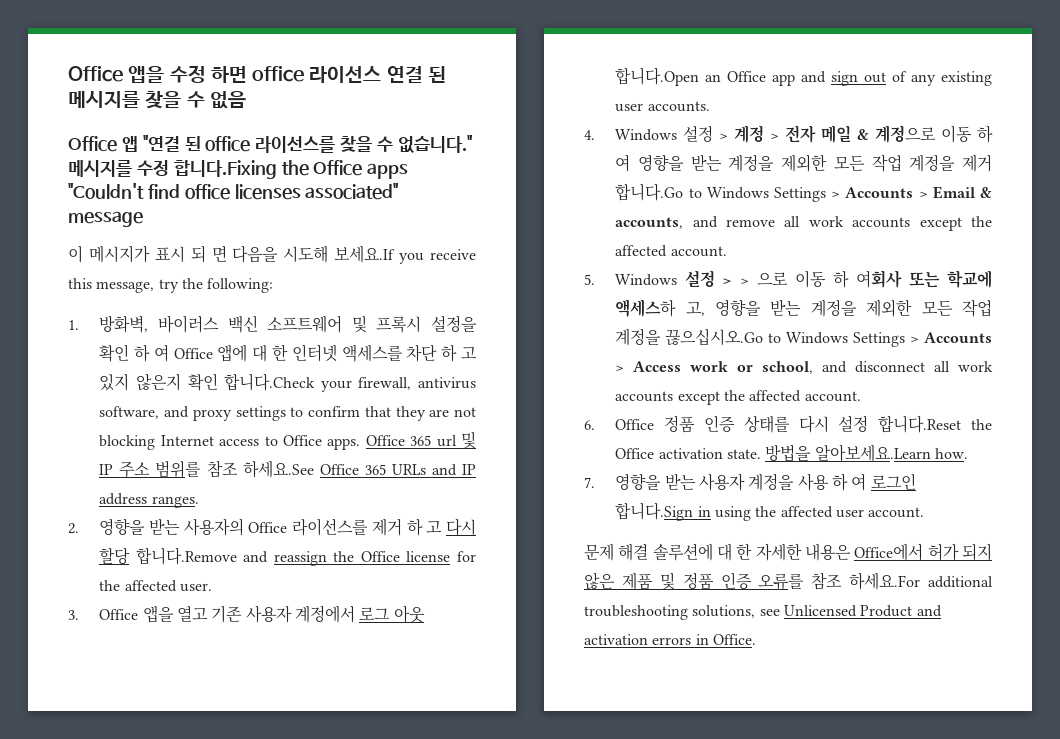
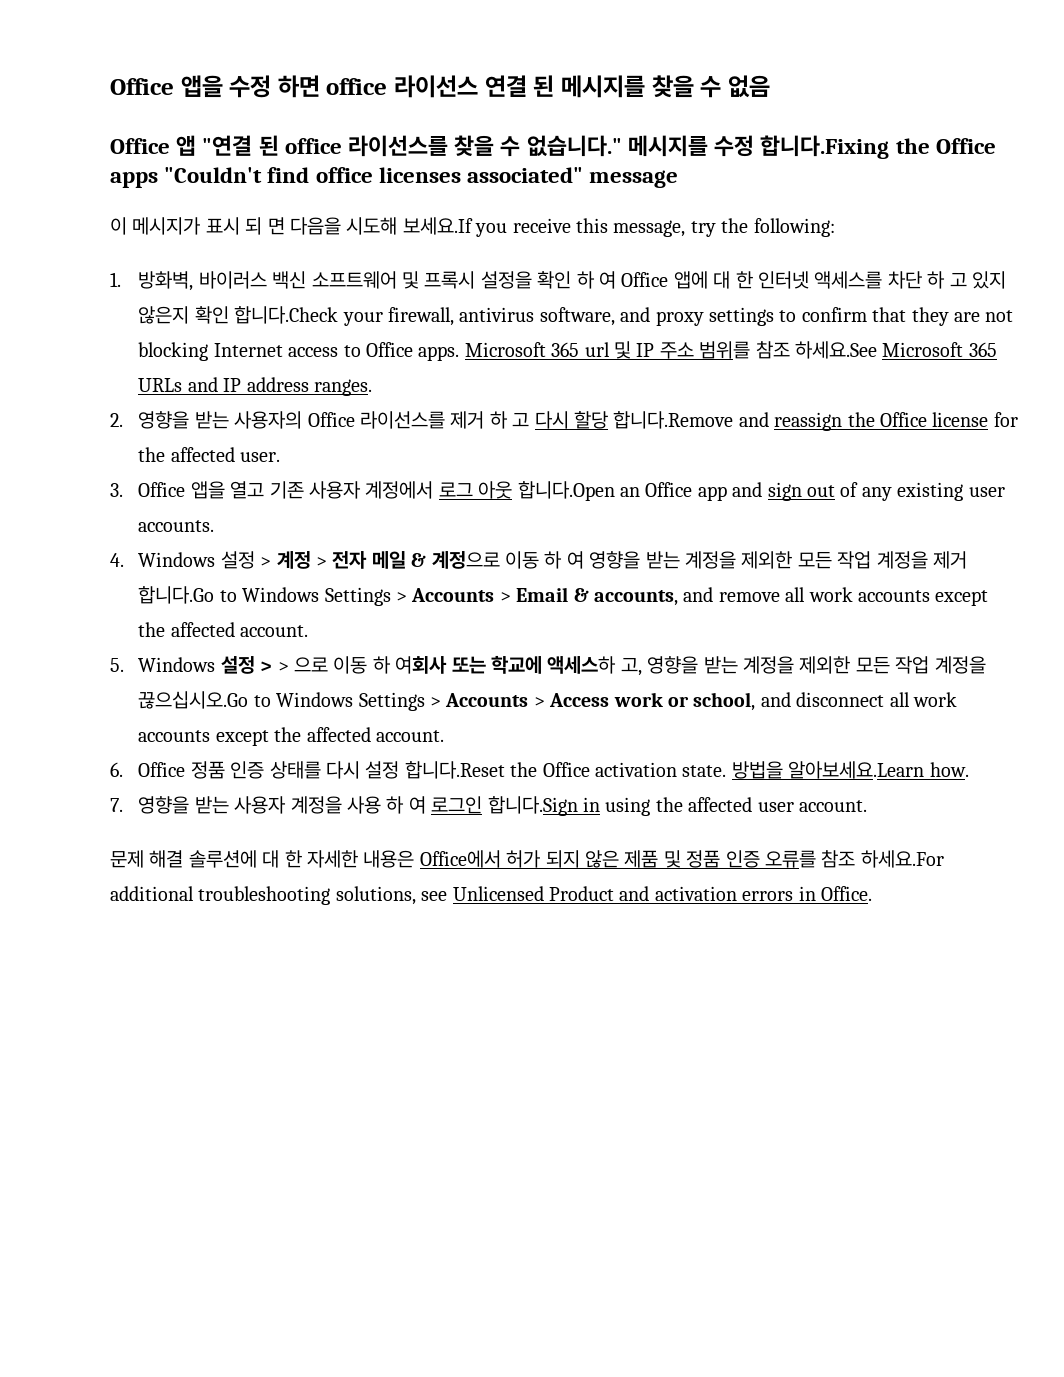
[365,435,405,446] Office -> [464,342,546,357] Microsoft
[319,464,359,475] Office -> [882,342,964,357] Microsoft

